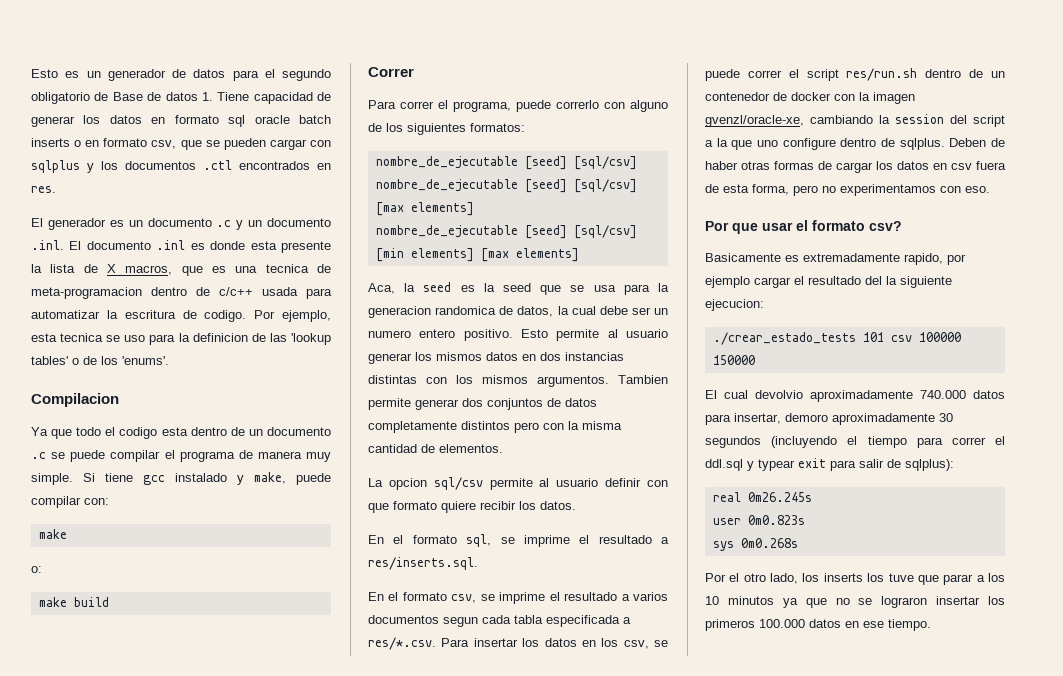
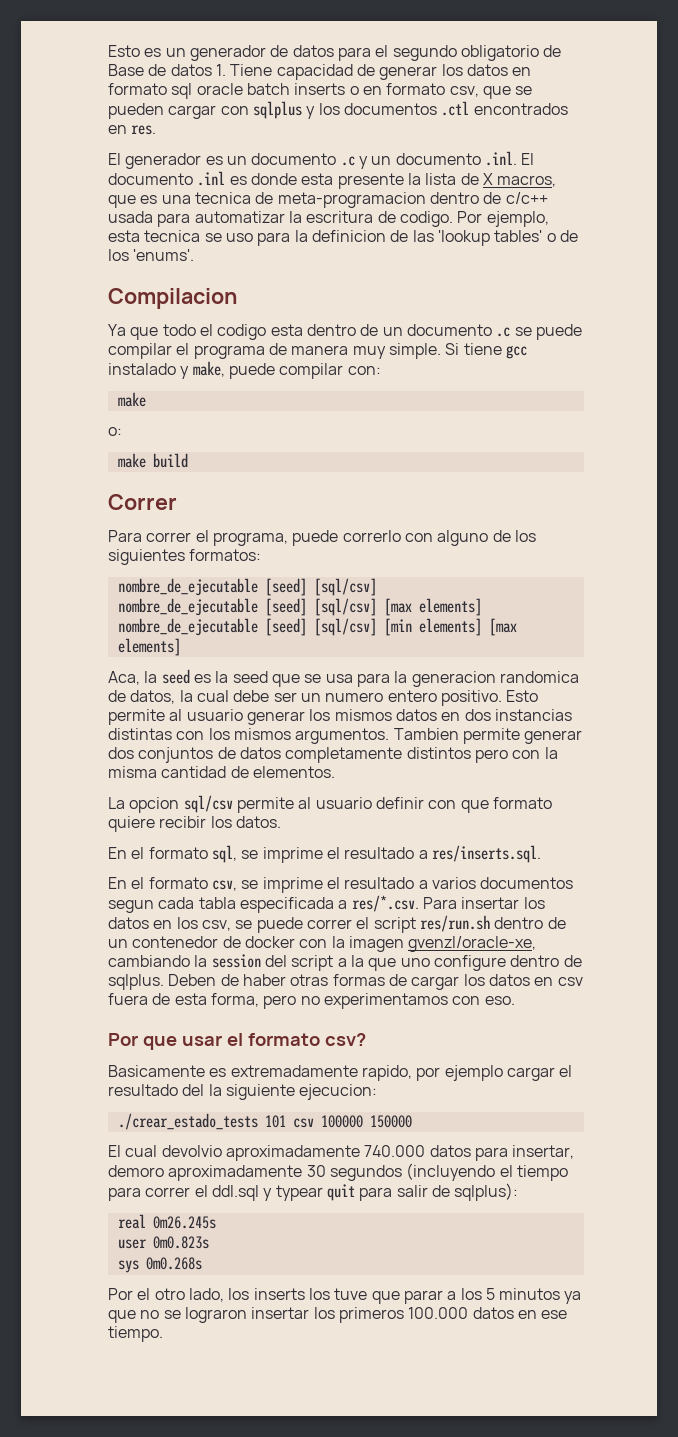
[798,458,826,468] exit -> [326,1184,355,1201] quit
[705,596,719,605] 10 -> [485,1288,495,1300] 5

